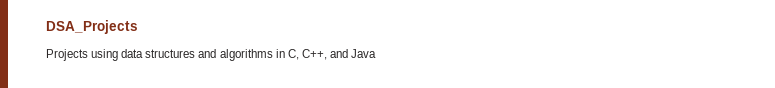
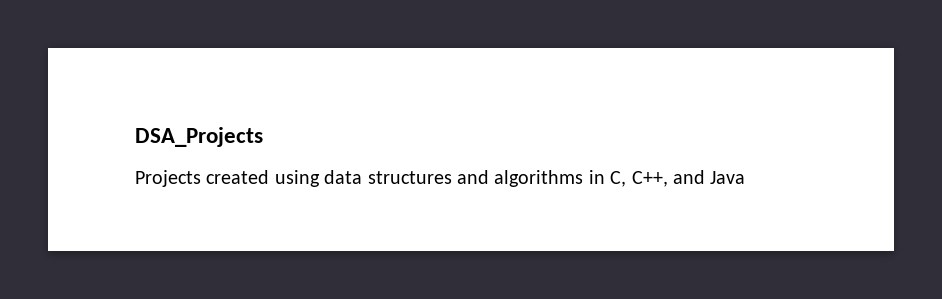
(88, 55) none -> [206,170,270,184] created

